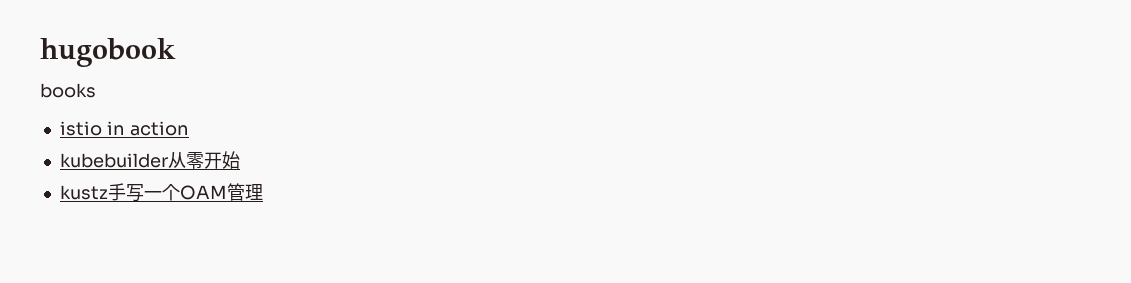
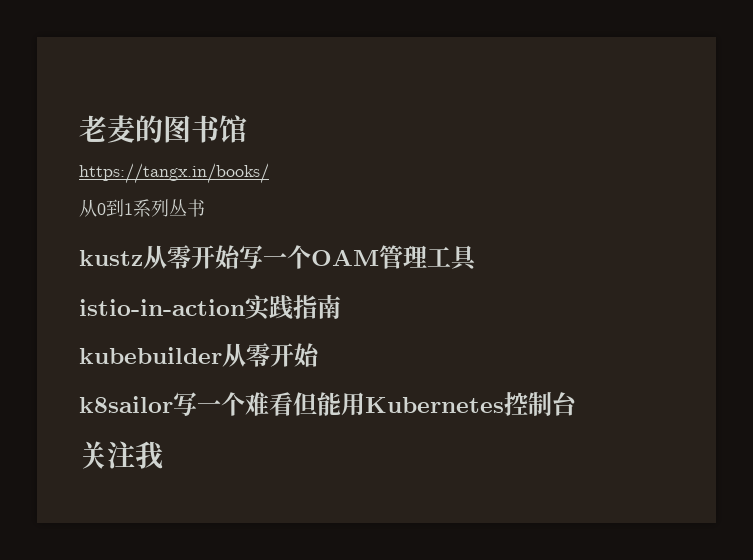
[40,38,176,67] [40,83,96,98] [59,121,189,136] [59,151,240,169] [59,183,263,202] hugobook // books // istio in action // kubebuilder从零开始 // kustz手写一个OAM管理 -> [79,115,247,143] [79,163,269,184] [79,199,205,217] [79,245,478,271] [79,294,341,320] [79,343,320,367] [79,392,577,416] [79,441,163,469] 老麦的图书馆 // https://tangx.in/books/ // 从0到1系列丛书 // kustz从零开始写一个OAM管理工具 // istio-in-action实践指南 // kubebuilder从零开始 // k8sailor写一个难看但能用Kubernetes控制台 // 关注我

